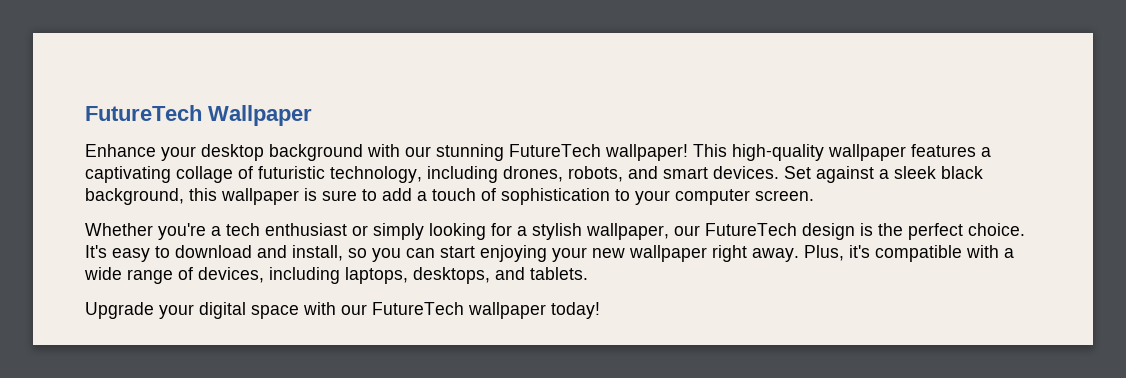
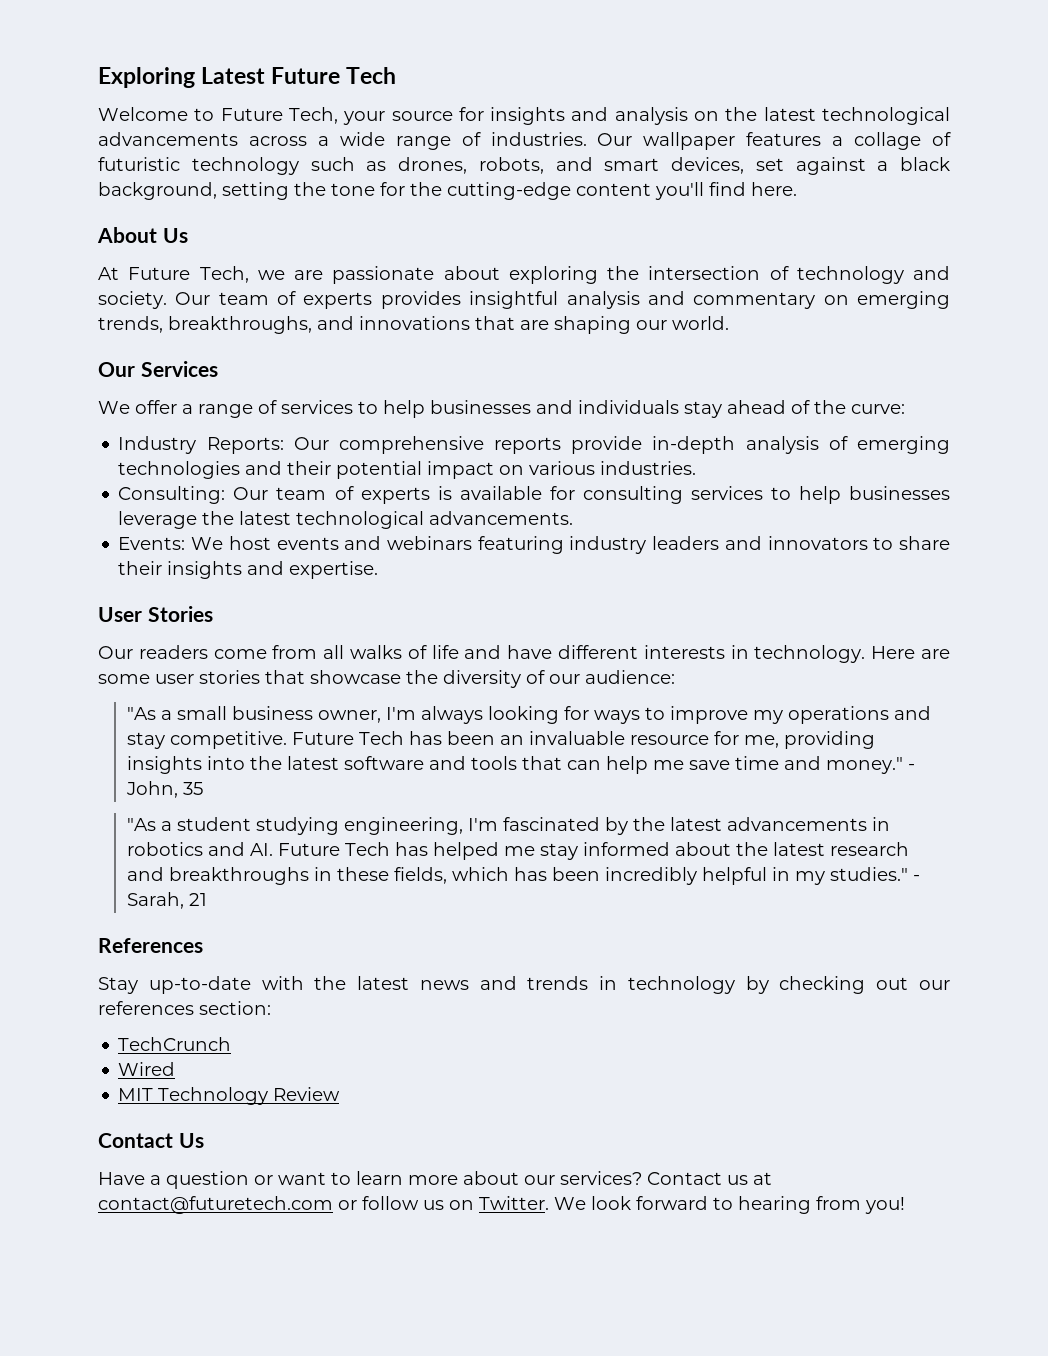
[85,105,312,126] [85,144,824,161] FutureTech Wallpaper // Enhance your desktop background with our stunning FutureTech wallpaper! This high-quality -> [98,67,397,88] [98,107,950,125] [98,132,633,150] Exploring Latest Future Tech // Welcome to Future Tech, your source for insights and analysis on the latest technological advancements across a wide range of industries. Our
[85,166,171,183] captivating -> (844, 141) none
[330,166,498,183] technology, including -> [191,157,387,175] technology such as
[713,166,811,179] devices. Set -> [671,157,784,174] devices, set
[894,166,936,179] sleek -> (889, 166) none
[189,188,814,205] [85,223,1025,240] [85,245,1014,262] [84,267,588,284] [85,302,600,319] this wallpaper is sure to add a touch of sophistication to your computer screen. // Whether you're a tech enthusiast or simply looking for a stylish wallpaper, our FutureTech design is the perfect choice. It's easy to download and install, so you can start enjoying your new wallpaper right away. Plus, it's compatible with a wide range of devices, including laptops, desktops, and tablets. // Upgrade your digital space with our FutureTech wallpaper today! -> [222,182,797,200] [97,227,188,243] [98,266,950,284] [98,291,951,309] [98,316,729,334] [98,361,218,377] [98,400,905,418] [118,436,950,454] [118,461,697,479] [118,486,950,504] [118,511,574,529] [118,536,950,554] [118,561,379,579] [98,606,213,622] [98,645,950,663] [98,670,675,688] [126,706,931,724] [126,731,875,749] [126,756,915,774] [125,781,203,798] [126,817,890,835] [126,842,909,860] [126,867,920,885] [126,892,207,909] [98,938,203,953] [98,976,950,994] [98,1001,271,1015] [118,1037,232,1051] [118,1062,176,1076] [118,1087,341,1105] [98,1133,204,1148] [98,1171,772,1189] [98,1196,905,1214] setting the tone for the cutting-edge content you'll find here. // About Us // At Future Tech, we are passionate about exploring the intersection of technology and society. Our team of experts provides insightful analysis and commentary on emerging trends, breakthroughs, and innovations that are shaping our world. // Our Services // We offer a range of services to help businesses and individuals stay ahead of the curve: // Industry Reports: Our comprehensive reports provide in-depth analysis of emerging technologies and their potential impact on various industries. // Consulting: Our team of experts is available for consulting services to help businesses leverage the latest technological advancements. // Events: We host events and webinars featuring industry leaders and innovators to share their insights and expertise. // User Stories // Our readers come from all walks of life and have different interests in technology. Here are some user stories that showcase the diversity of our audience: // "As a small business owner, I'm always looking for ways to improve my operations and stay competitive. Future Tech has been an invaluable resource for me, providing insights into the latest software and tools that can help me save time and money." - John, 35 // "As a student studying engineering, I'm fascinated by the latest advancements in robotics and AI. Future Tech has helped me stay informed about the latest research and breakthroughs in these fields, which has been incredibly helpful in my studies." - Sarah, 21 // References // Stay up-to-date with the latest news and trends in technology by checking out our references section: // TechCrunch // Wired // MIT Technology Review // Contact Us // Have a question or want to learn more about our services? Contact us at contact@futuretech.com or follow us on Twitter. We look forward to hearing from you!

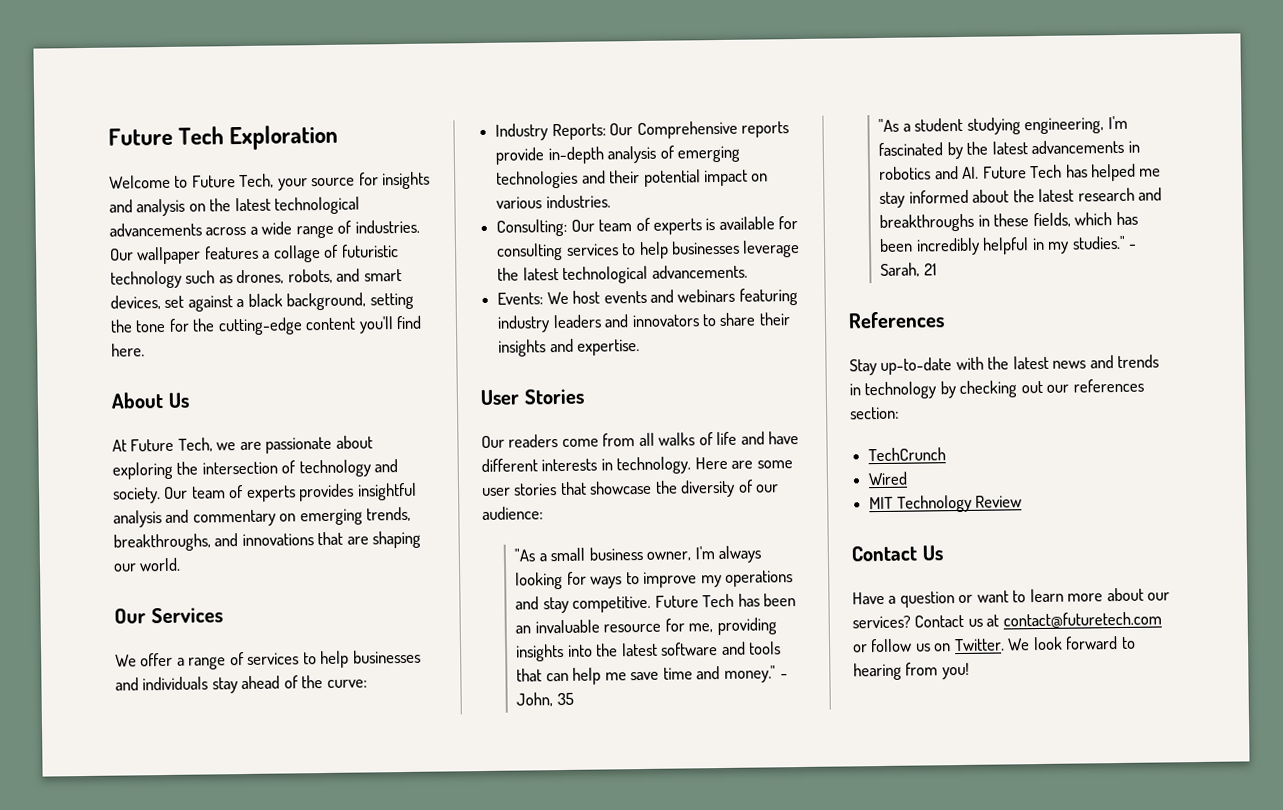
[98,67,397,88] Exploring Latest Future Tech -> [108,124,339,151] Future Tech Exploration
[338,436,484,454] comprehensive -> [636,120,738,140] Comprehensive

